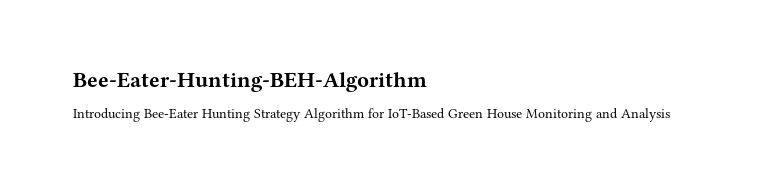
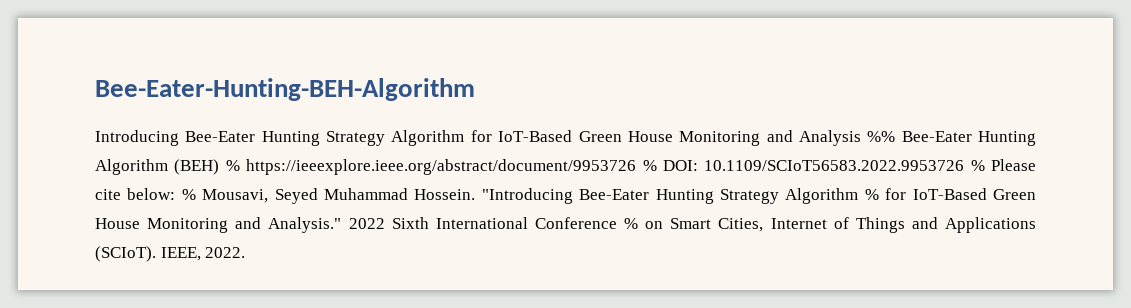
(670, 115) none -> [867,131,1036,146] [95,159,1036,175] [95,188,1036,204] [95,217,1036,233] [95,246,246,262] %% Bee-Eater Hunting Algorithm (BEH) % https://ieeexplore.ieee.org/abstract/document/9953726 % DOI: 10.1109/SCIoT56583.2022.9953726 % Please cite below: % Mousavi, Seyed Muhammad Hossein. "Introducing Bee-Eater Hunting Strategy Algorithm % for IoT-Based Green House Monitoring and Analysis." 2022 Sixth International Conference % on Smart Cities, Internet of Things and Applications (SCIoT). IEEE, 2022.

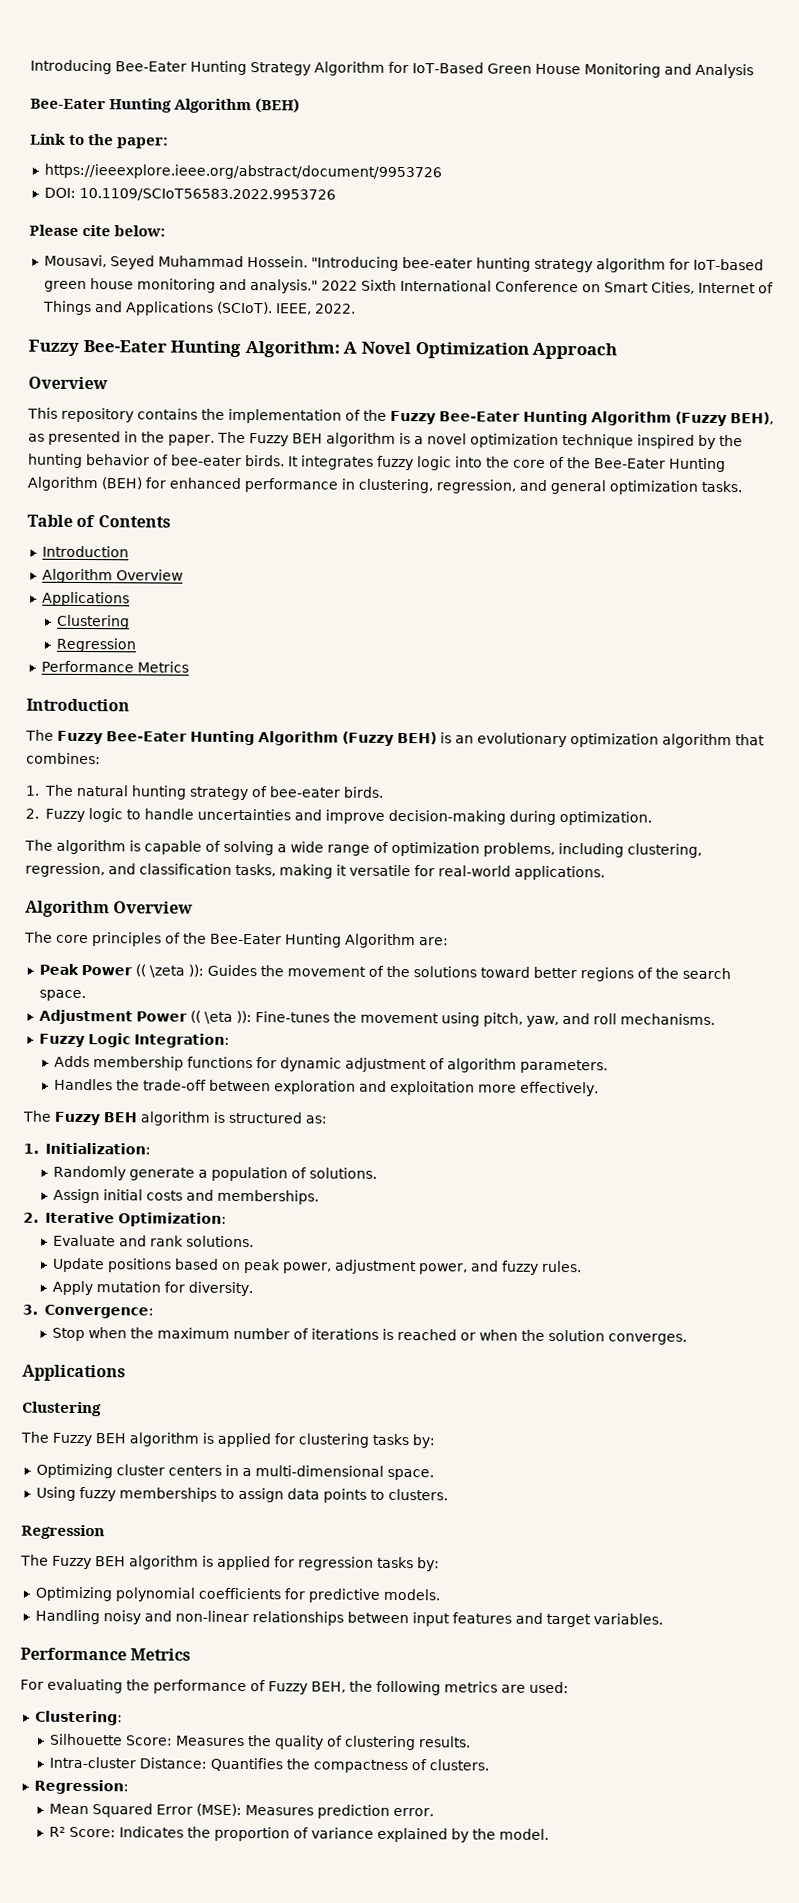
[95,78,475,101] Bee-Eater-Hunting-BEH-Algorithm // -> (30, 67) none
[867,131,1036,146] [95,159,240,175] %% Bee-Eater Hunting Algorithm (BEH) % -> [30,98,301,114] [30,133,170,149] // Bee-Eater Hunting Algorithm (BEH) // Link to the paper: //
[642,160,657,171] % -> (442, 172) //
[970,160,985,171] % -> (336, 194) //
[181,189,196,200] % -> (167, 231) //
[579,188,1036,204] [95,217,342,233] Bee-Eater Hunting Strategy Algorithm % for IoT-Based Green House Monitoring and Analysis." -> [401,256,764,273] [43,278,318,294] bee-eater hunting strategy algorithm for IoT-based green house monitoring and analysis."
[624,218,638,229] % -> (579, 286) none
(246, 252) none -> [28,339,618,360] [28,376,108,390] [27,407,774,427] [28,430,743,449] [28,453,726,473] [27,476,742,495] [27,514,171,528] [41,545,129,558] [41,568,183,584] [41,591,130,607] [56,614,130,630] [55,637,136,653] [40,660,189,673] [26,698,130,712] [25,729,765,749] [26,752,101,765] [25,784,384,801] [25,808,652,826] [24,839,702,858] [25,862,605,881] [25,900,194,918] [24,931,449,949] [38,963,731,982] [38,989,86,1002] [38,1009,715,1028] [38,1033,230,1048] [53,1055,608,1074] [53,1078,599,1097] [22,1110,327,1126] [23,1142,151,1155] [52,1165,377,1182] [52,1188,319,1205] [23,1211,227,1227] [52,1234,254,1248] [51,1257,582,1275] [51,1280,253,1297] [22,1304,154,1319] [51,1327,687,1345] [22,1364,126,1382] [22,1401,102,1417] [20,1431,435,1449] [35,1463,434,1481] [35,1486,448,1503] [21,1524,105,1540] [20,1554,440,1572] [34,1586,440,1603] [34,1609,663,1628] [20,1647,192,1661] [20,1678,569,1696] [34,1710,123,1726] [49,1733,471,1751] [48,1756,489,1774] [33,1779,129,1795] [48,1803,434,1819] [48,1826,549,1843] // Fuzzy Bee-Eater Hunting Algorithm: A Novel Optimization Approach // Overview // This repository contains the implementation of the Fuzzy Bee-Eater Hunting Algorithm (Fuzzy BEH), as presented in the paper. The Fuzzy BEH algorithm is a novel optimization technique inspired by the hunting behavior of bee-eater birds. It integrates fuzzy logic into the core of the Bee-Eater Hunting Algorithm (BEH) for enhanced performance in clustering, regression, and general optimization tasks. // Table of Contents // Introduction // Algorithm Overview // Applications // Clustering // Regression // Performance Metrics // Introduction // The Fuzzy Bee-Eater Hunting Algorithm (Fuzzy BEH) is an evolutionary optimization algorithm that combines: // 1. The natural hunting strategy of bee-eater birds. // 2. Fuzzy logic to handle uncertainties and improve decision-making during optimization. // The algorithm is capable of solving a wide range of optimization problems, including clustering, regression, and classification tasks, making it versatile for real-world applications. // Algorithm Overview // The core principles of the Bee-Eater Hunting Algorithm are: // Peak Power (( \zeta )): Guides the movement of the solutions toward better regions of the search space. // Adjustment Power (( \eta )): Fine-tunes the movement using pitch, yaw, and roll mechanisms. // Fuzzy Logic Integration: // Adds membership functions for dynamic adjustment of algorithm parameters. // Handles the trade-off between exploration and exploitation more effectively. // The Fuzzy BEH algorithm is structured as: // 1. Initialization: // Randomly generate a population of solutions. // Assign initial costs and memberships. // 2. Iterative Optimization: // Evaluate and rank solutions. // Update positions based on peak power, adjustment power, and fuzzy rules. // Apply mutation for diversity. // 3. Convergence: // Stop when the maximum number of iterations is reached or when the solution converges. // Applications // Clustering // The Fuzzy BEH algorithm is applied for clustering tasks by: // Optimizing cluster centers in a multi-dimensional space. // Using fuzzy memberships to assign data points to clusters. // Regression // The Fuzzy BEH algorithm is applied for regression tasks by: // Optimizing polynomial coefficients for predictive models. // Handling noisy and non-linear relationships between input features and target variables. // Performance Metrics // For evaluating the performance of Fuzzy BEH, the following metrics are used: // Clustering: // Silhouette Score: Measures the quality of clustering results. // Intra-cluster Distance: Quantifies the compactness of clusters. // Regression: // Mean Squared Error (MSE): Measures prediction error. // R² Score: Indicates the proportion of variance explained by the model.

